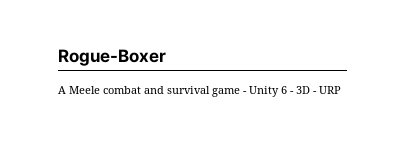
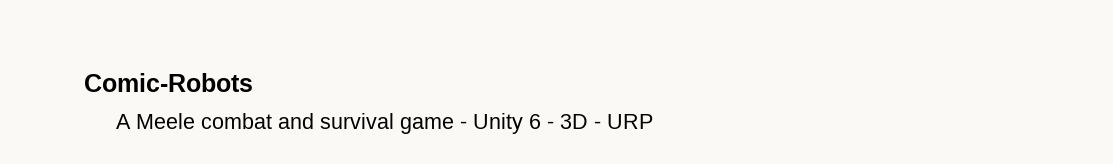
[58,49,166,66] Rogue-Boxer -> [84,73,253,92] Comic-Robots

